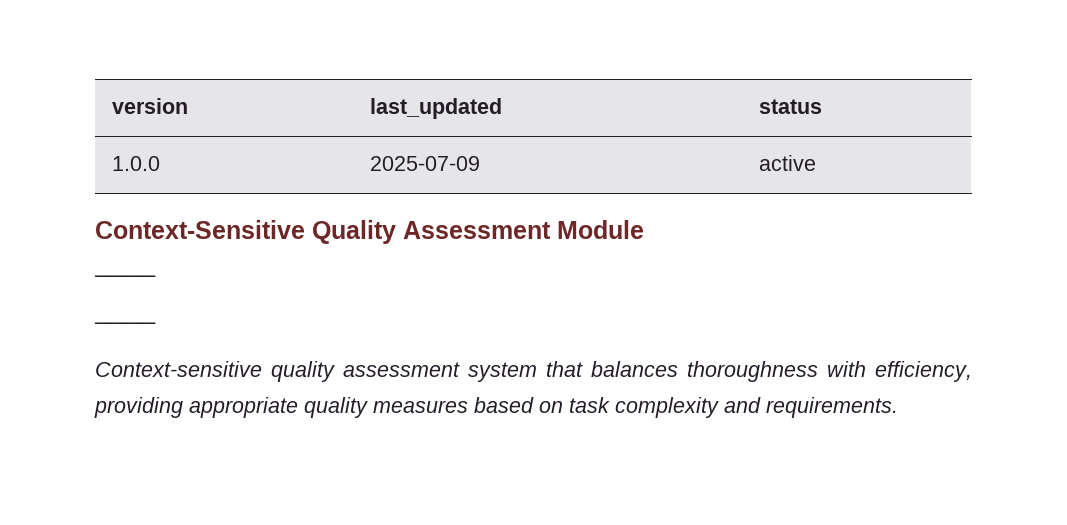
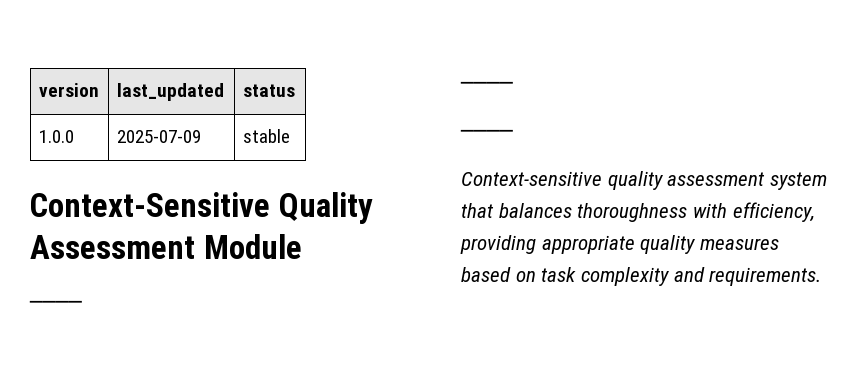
[758,155,816,171] active -> [242,129,290,143] stable
(156, 326) none -> [460,129,513,138] // ────

